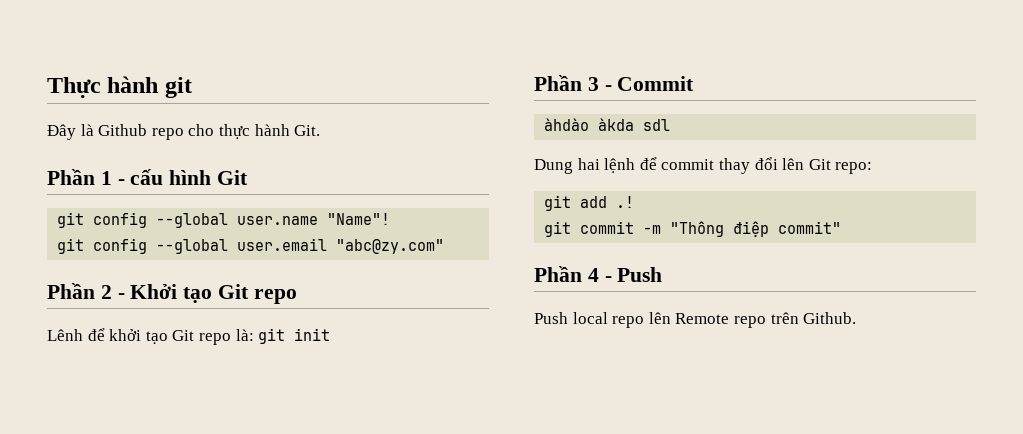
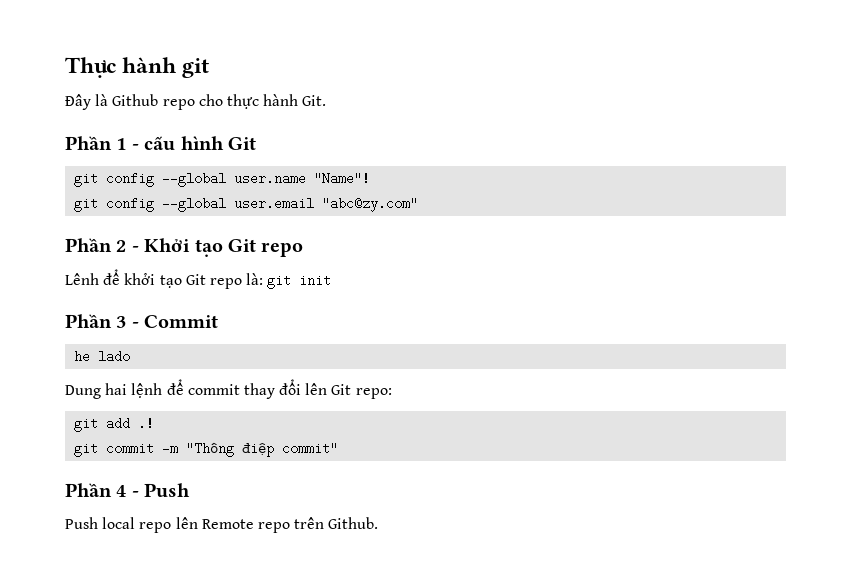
[544,118,671,131] àhdào àkda sdl -> [74,350,131,363] he lado

